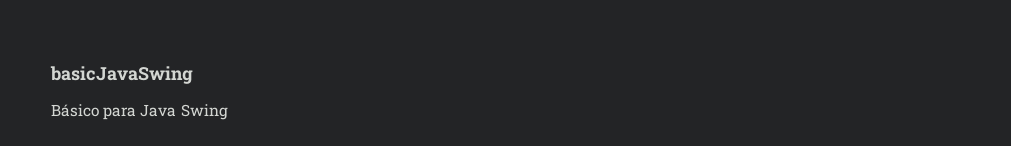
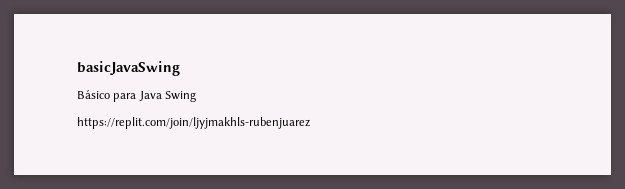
(228, 112) none -> [77,117,310,129] // https://replit.com/join/ljyjmakhls-rubenjuarez

